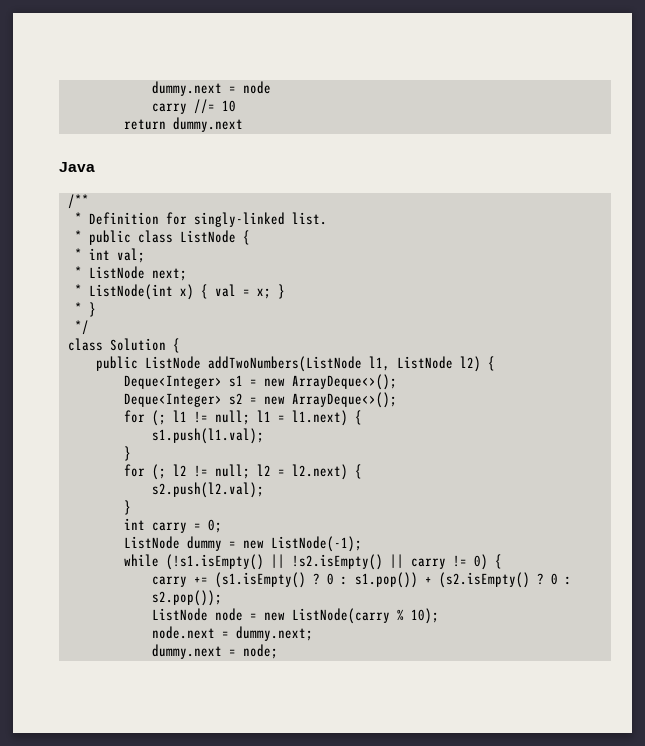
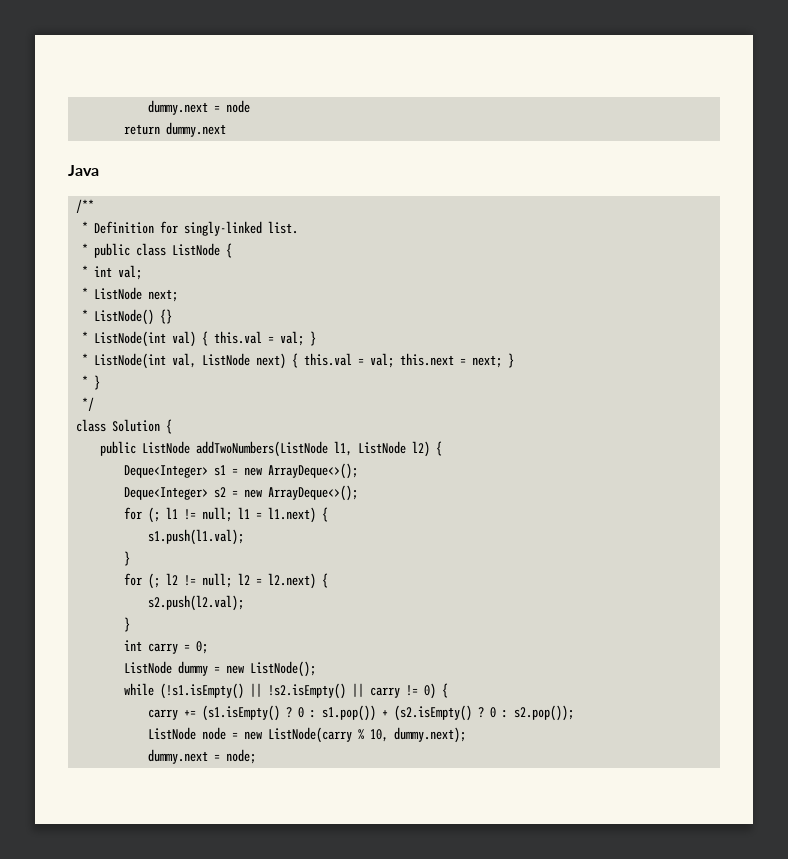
[151,99,236,114] // carry //= 10 -> (251, 106) none
[74,284,271,300] // * ListNode(int x) { val = x; -> [82,309,173,325] [82,331,317,347] [82,353,503,369] // * ListNode() {} // * ListNode(int val) { this.val = val; } // * ListNode(int val, ListNode next) { this.val = val; this.next = next;
[270,536,362,552] ListNode(-1); -> [250,661,317,677] ListNode();
[410,608,439,624] [151,626,313,641] 10); // node.next = dummy.next; -> [370,727,467,743] 10, dummy.next);

